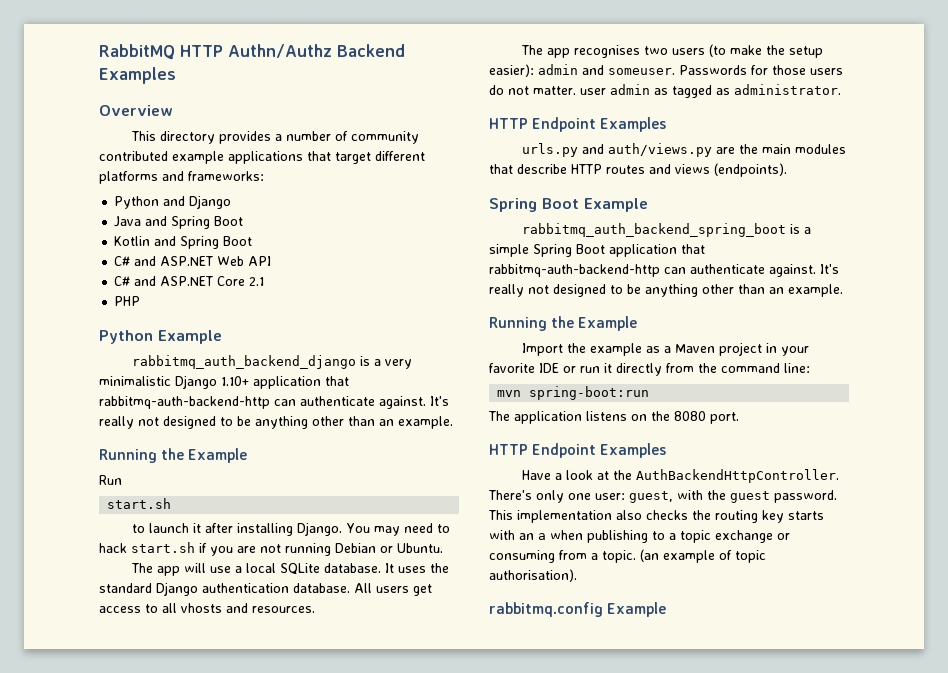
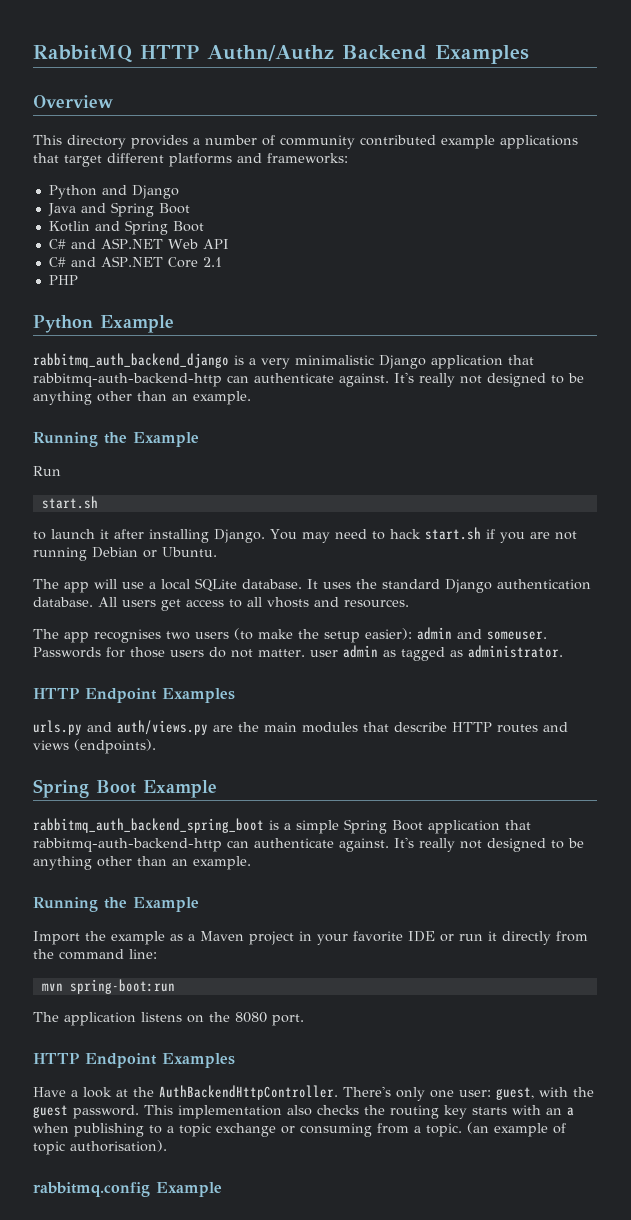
[221,376,249,386] 1.10+ -> (426, 362) none

